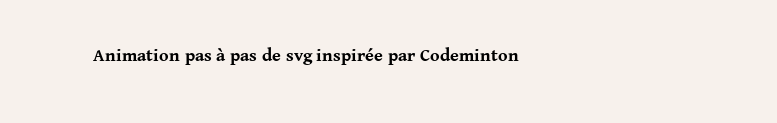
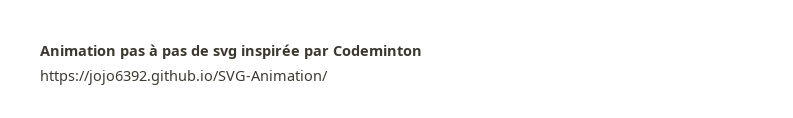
(519, 54) none -> [40,70,328,85] // https://jojo6392.github.io/SVG-Animation/

